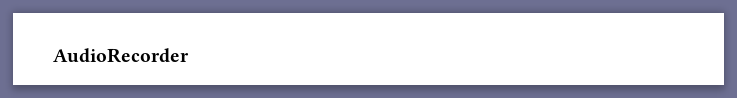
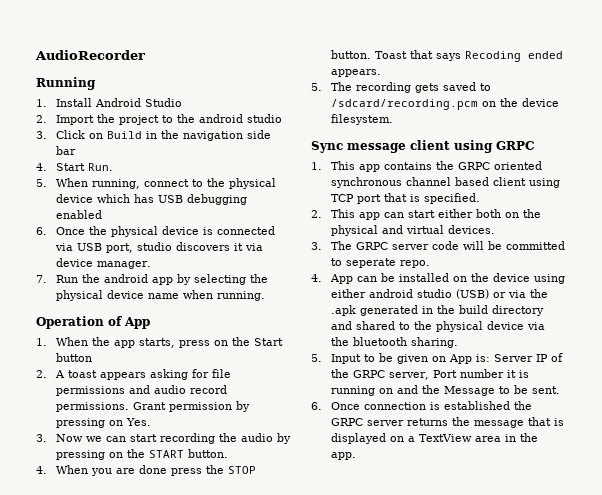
(189, 55) none -> [36,77,96,90] [36,98,183,107] [36,114,283,125] [36,130,272,141] [56,146,77,155] [36,163,114,171] [36,178,277,189] [56,194,248,205] [56,210,103,219] [36,226,276,237] [55,242,264,253] [56,258,152,269] [36,274,269,285] [56,290,266,301] [36,316,150,329] [36,337,284,348] [56,353,93,362] [36,369,232,380] [56,385,228,396] [56,401,251,412] [56,418,152,428] [36,433,292,444] [56,449,229,460] [36,465,257,476] [331,50,564,62] [331,69,382,77] [311,82,492,93] [331,98,560,110] [331,114,394,125] [311,140,535,153] [311,161,543,172] [331,177,561,188] [331,193,481,204] [311,209,542,220] [331,225,496,236] [311,241,566,250] [331,258,431,268] [311,273,566,284] [331,289,549,299] [331,305,545,316] [331,321,546,332] [331,337,459,348] [311,353,564,364] [331,369,530,380] [331,385,561,396] [311,401,533,410] [331,417,565,428] [331,433,539,444] [331,452,357,460] // Running // 1. Install Android Studio // 2. Import the project to the android studio // 3. Click on Build in the navigation side bar // 4. Start Run. // 5. When running, connect to the physical device which has USB debugging enabled // 6. Once the physical device is connected via USB port, studio discovers it via device manager. // 7. Run the android app by selecting the physical device name when running. // Operation of App // 1. When the app starts, press on the Start button // 2. A toast appears asking for file permissions and audio record permissions. Grant permission by pressing on Yes. // 3. Now we can start recording the audio by pressing on the START button. // 4. When you are done press the STOP button. Toast that says Recoding ended appears. // 5. The recording gets saved to /sdcard/recording.pcm on the device filesystem. // Sync message client using GRPC // 1. This app contains the GRPC oriented synchronous channel based client using TCP port that is specified. // 2. This app can start either both on the physical and virtual devices. // 3. The GRPC server code will be committed to seperate repo. // 4. App can be installed on the device using either android studio (USB) or via the .apk generated in the build directory and shared to the physical device via the bluetooth sharing. // 5. Input to be given on App is: Server IP of the GRPC server, Port number it is running on and the Message to be sent. // 6. Once connection is established the GRPC server returns the message that is displayed on a TextView area in the app.

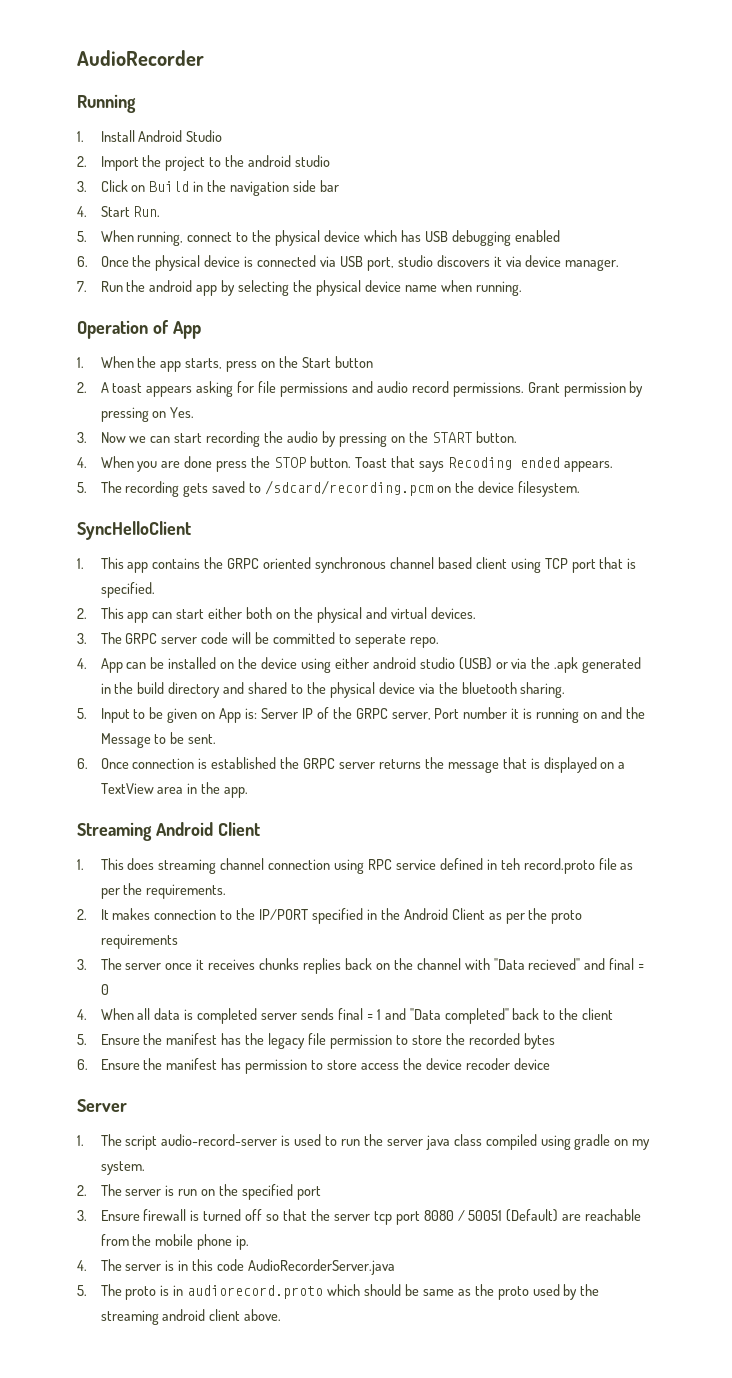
[311,140,535,153] Sync message client using GRPC -> [77,521,191,540] SyncHelloClient
(357, 456) none -> [77,822,260,841] [77,858,634,874] [100,883,227,899] [77,908,583,924] [100,934,178,949] [77,958,645,974] [100,984,109,995] [77,1008,614,1024] [77,1033,555,1049] [77,1058,550,1074] [77,1099,127,1112] [77,1134,651,1150] [100,1161,145,1175] [77,1184,321,1200] [77,1209,642,1225] [100,1234,250,1250] [77,1259,396,1275] [77,1284,600,1300] [100,1309,282,1325] // Streaming Android Client // 1. This does streaming channel connection using RPC service defined in teh record.proto file as per the requirements. // 2. It makes connection to the IP/PORT specified in the Android Client as per the proto requirements // 3. The server once it receives chunks replies back on the channel with "Data recieved" and final = 0 // 4. When all data is completed server sends final = 1 and "Data completed" back to the client // 5. Ensure the manifest has the legacy file permission to store the recorded bytes // 6. Ensure the manifest has permission to store access the device recoder device // Server // 1. The script audio-record-server is used to run the server java class compiled using gradle on my system. // 2. The server is run on the specified port // 3. Ensure firewall is turned off so that the server tcp port 8080 / 50051 (Default) are reachable from the mobile phone ip. // 4. The server is in this code AudioRecorderServer.java // 5. The proto is in audiorecord.proto which should be same as the proto used by the streaming android client above.

